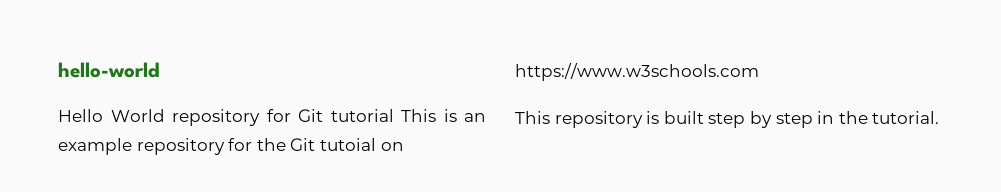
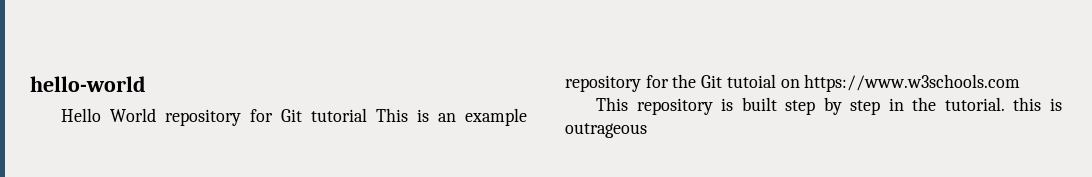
(940, 117) none -> [1013,97,1062,111] [565,123,647,138] this is outrageous

